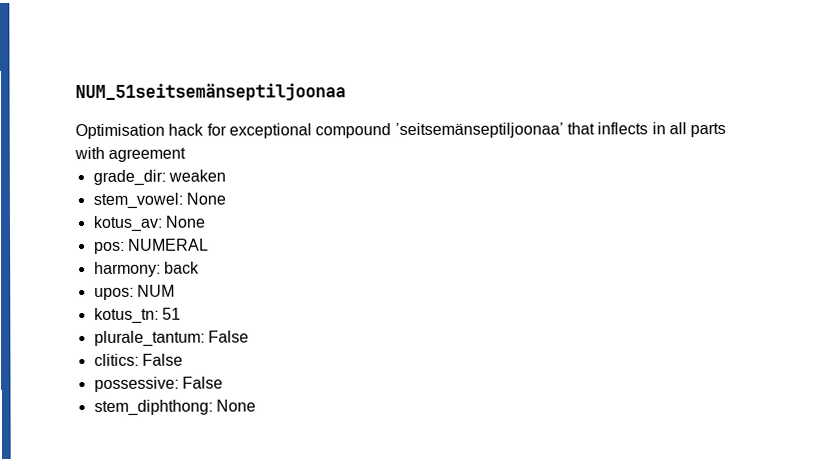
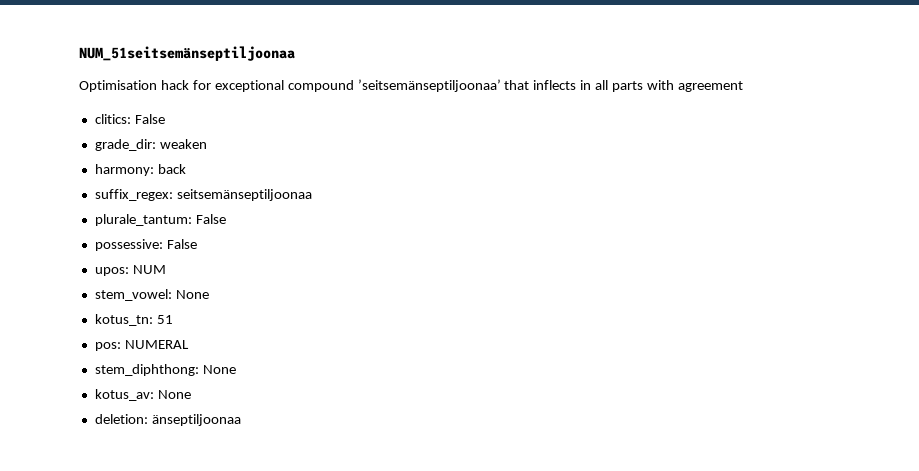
(187, 154) none -> [94,114,165,124] // clitics: False
[92,192,226,209] [92,215,205,232] [93,238,209,254] [93,261,200,277] [93,284,175,300] [93,307,181,324] [93,330,249,347] [93,353,183,366] [93,376,223,392] [93,399,256,416] stem_vowel: None // kotus_av: None // pos: NUMERAL // harmony: back // upos: NUM // kotus_tn: 51 // plurale_tantum: False // clitics: False // possessive: False // stem_diphthong: None -> [94,164,186,176] [94,189,312,201] [94,214,226,226] [94,239,197,251] [94,265,166,276] [94,289,209,301] [94,314,173,326] [94,340,189,351] [94,364,236,376] [94,389,191,401] [94,414,241,426] harmony: back // suffix_regex: seitsemänseptiljoonaa // plurale_tantum: False // possessive: False // upos: NUM // stem_vowel: None // kotus_tn: 51 // pos: NUMERAL // stem_diphthong: None // kotus_av: None // deletion: änseptiljoonaa

